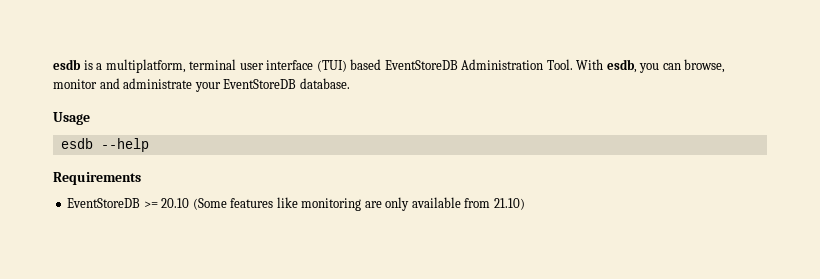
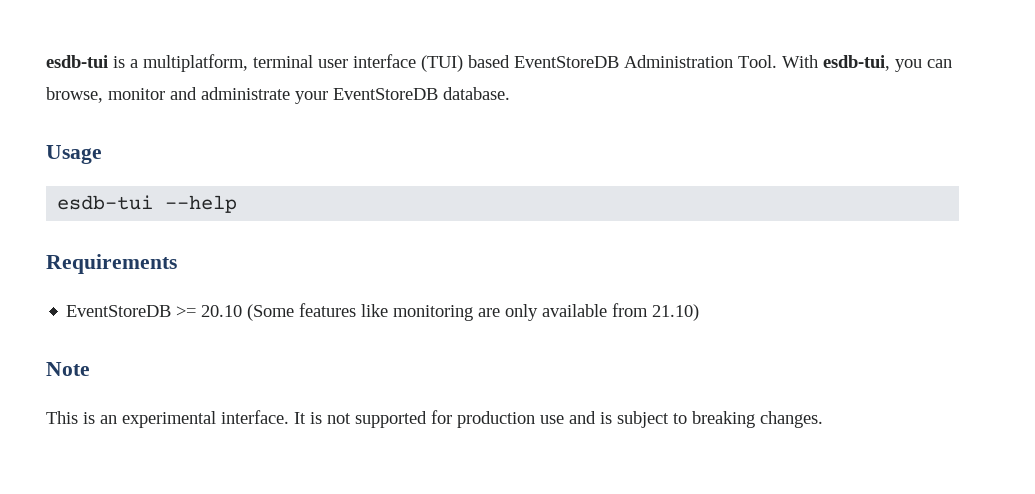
[53,59,81,70] esdb -> [46,55,108,68] esdb-tui
[606,59,637,73] esdb, -> [823,55,890,71] esdb-tui,
[60,138,93,149] esdb -> [57,195,154,210] esdb-tui
(525, 204) none -> [46,362,90,376] [46,410,823,428] // Note // This is an experimental interface. It is not supported for production use and is subject to breaking changes.

